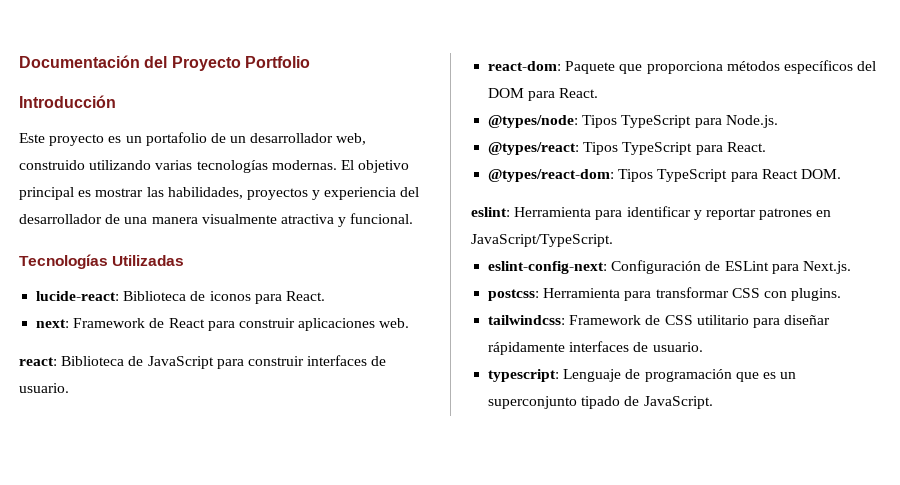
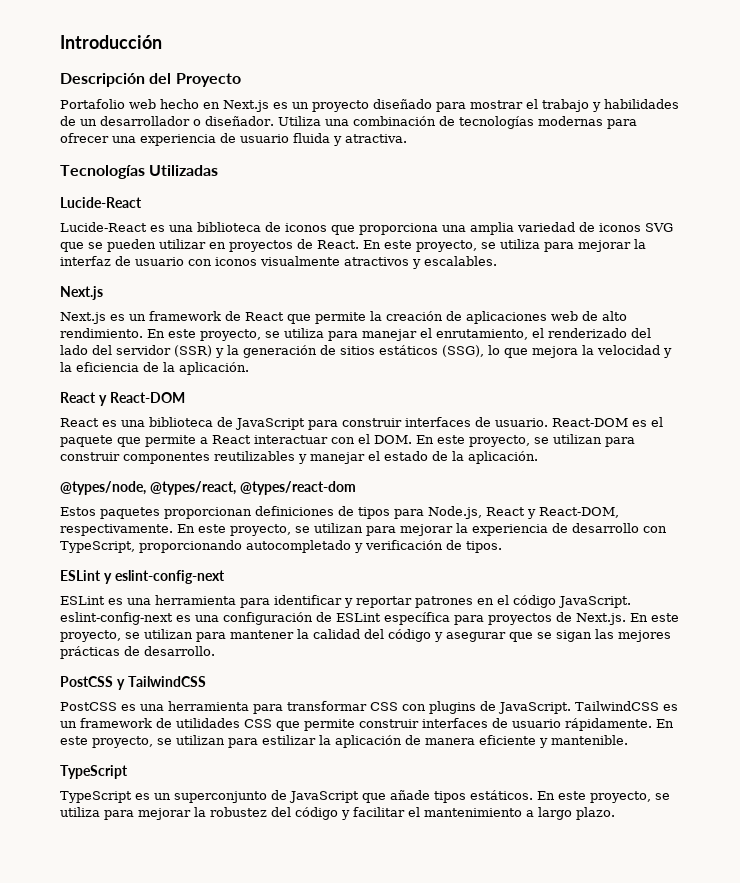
[19,55,140,68] Documentación -> [60,35,162,49] [60,73,145,87] Introducción // Descripción
[244,56,310,68] [19,95,116,108] [19,132,367,146] [19,160,410,173] [19,187,420,200] [19,213,414,227] [19,254,185,269] [36,291,325,304] [36,318,410,331] [19,356,125,366] Portfolio // Introducción // Este proyecto es un portafolio de un desarrollador web, construido utilizando varias tecnologías modernas. El objetivo principal es mostrar las habilidades, proyectos y experiencia del desarrollador de una manera visualmente atractiva y funcional. // Tecnologías Utilizadas // lucide-react: Biblioteca de iconos para React. // next: Framework de React para construir aplicaciones web. // react: Biblioteca -> [60,99,679,112] [60,116,637,129] [60,133,407,146] [60,165,219,179] [60,197,142,208] [60,222,673,235] [60,239,646,252] [60,256,497,269] [60,286,103,300] [60,311,627,324] [60,328,651,341] [60,345,672,358] [60,362,249,375] [60,392,185,406] [60,417,213,427] // Portafolio web hecho en Next.js es un proyecto diseñado para mostrar el trabajo y habilidades de un desarrollador o diseñador. Utiliza una combinación de tecnologías modernas para ofrecer una experiencia de usuario fluida y atractiva. // Tecnologías Utilizadas // Lucide-React // Lucide-React es una biblioteca de iconos que proporciona una amplia variedad de iconos SVG que se pueden utilizar en proyectos de React. En este proyecto, se utiliza para mejorar la interfaz de usuario con iconos visualmente atractivos y escalables. // Next.js // Next.js es un framework de React que permite la creación de aplicaciones web de alto rendimiento. En este proyecto, se utiliza para manejar el enrutamiento, el renderizado del lado del servidor (SSR) y la generación de sitios estáticos (SSG), lo que mejora la velocidad y la eficiencia de la aplicación. // React y React-DOM // React es una biblioteca
[488,60,877,74] [488,88,599,101] [488,115,778,128] [488,142,766,155] [488,169,841,182] [471,207,592,217] // react-dom: Paquete que proporciona métodos específicos del DOM para React. // @types/node: Tipos TypeScript para Node.js. // @types/react: Tipos TypeScript para React. // @types/react-dom: Tipos TypeScript para React DOM. // eslint: Herramienta -> [552,417,663,427] [60,434,635,447] [60,451,538,464] [60,481,356,495] [60,506,619,519] [60,523,667,536] [60,540,502,553] [60,570,225,584] [60,595,236,605] React-DOM es el paquete que permite a React interactuar con el DOM. En este proyecto, se utilizan para construir componentes reutilizables y manejar el estado de la aplicación. // @types/node, @types/react, @types/react-dom // Estos paquetes proporcionan definiciones de tipos para Node.js, React y React-DOM, respectivamente. En este proyecto, se utilizan para mejorar la experiencia de desarrollo con TypeScript, proporcionando autocompletado y verificación de tipos. // ESLint y eslint-config-next // ESLint es una herramienta
[471,234,613,247] [488,260,851,274] [488,287,842,301] [488,315,831,328] [488,341,703,355] [488,369,797,382] [488,396,713,409] JavaScript/TypeScript. // eslint-config-next: Configuración de ESLint para Next.js. // postcss: Herramienta para transformar CSS con plugins. // tailwindcss: Framework de CSS utilitario para diseñar rápidamente interfaces de usuario. // typescript: Lenguaje de programación que es un superconjunto tipado de JavaScript. -> [497,595,631,608] [60,612,679,625] [60,629,671,642] [60,646,215,659] [60,676,206,690] [60,701,678,714] [60,718,674,731] [60,735,628,748] [60,765,128,779] [60,790,670,803] [60,807,615,820] el código JavaScript. eslint-config-next es una configuración de ESLint específica para proyectos de Next.js. En este proyecto, se utilizan para mantener la calidad del código y asegurar que se sigan las mejores prácticas de desarrollo. // PostCSS y TailwindCSS // PostCSS es una herramienta para transformar CSS con plugins de JavaScript. TailwindCSS es un framework de utilidades CSS que permite construir interfaces de usuario rápidamente. En este proyecto, se utilizan para estilizar la aplicación de manera eficiente y mantenible. // TypeScript // TypeScript es un superconjunto de JavaScript que añade tipos estáticos. En este proyecto, se utiliza para mejorar la robustez del código y facilitar el mantenimiento a largo plazo.

